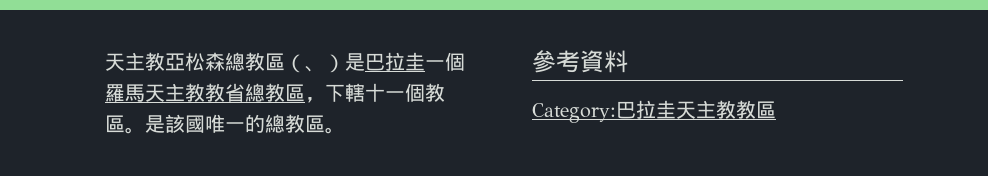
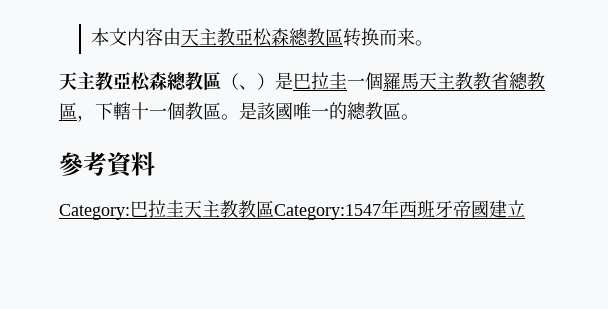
(105, 62) none -> [91,28,434,47] 本文内容由天主教亞松森總教區转换而来。 //
(776, 110) none -> [274,199,525,220] Category:1547年西班牙帝國建立

